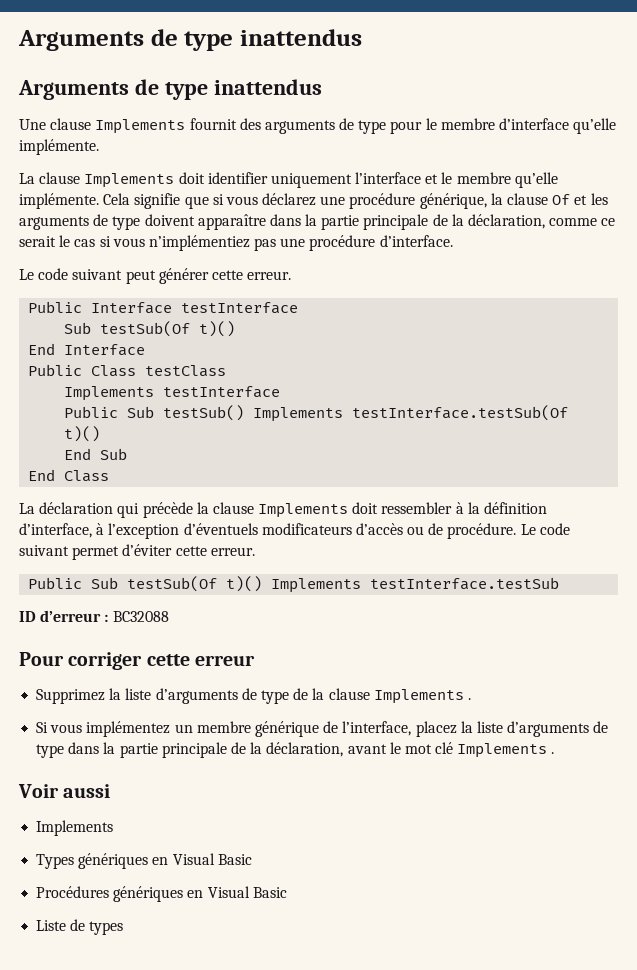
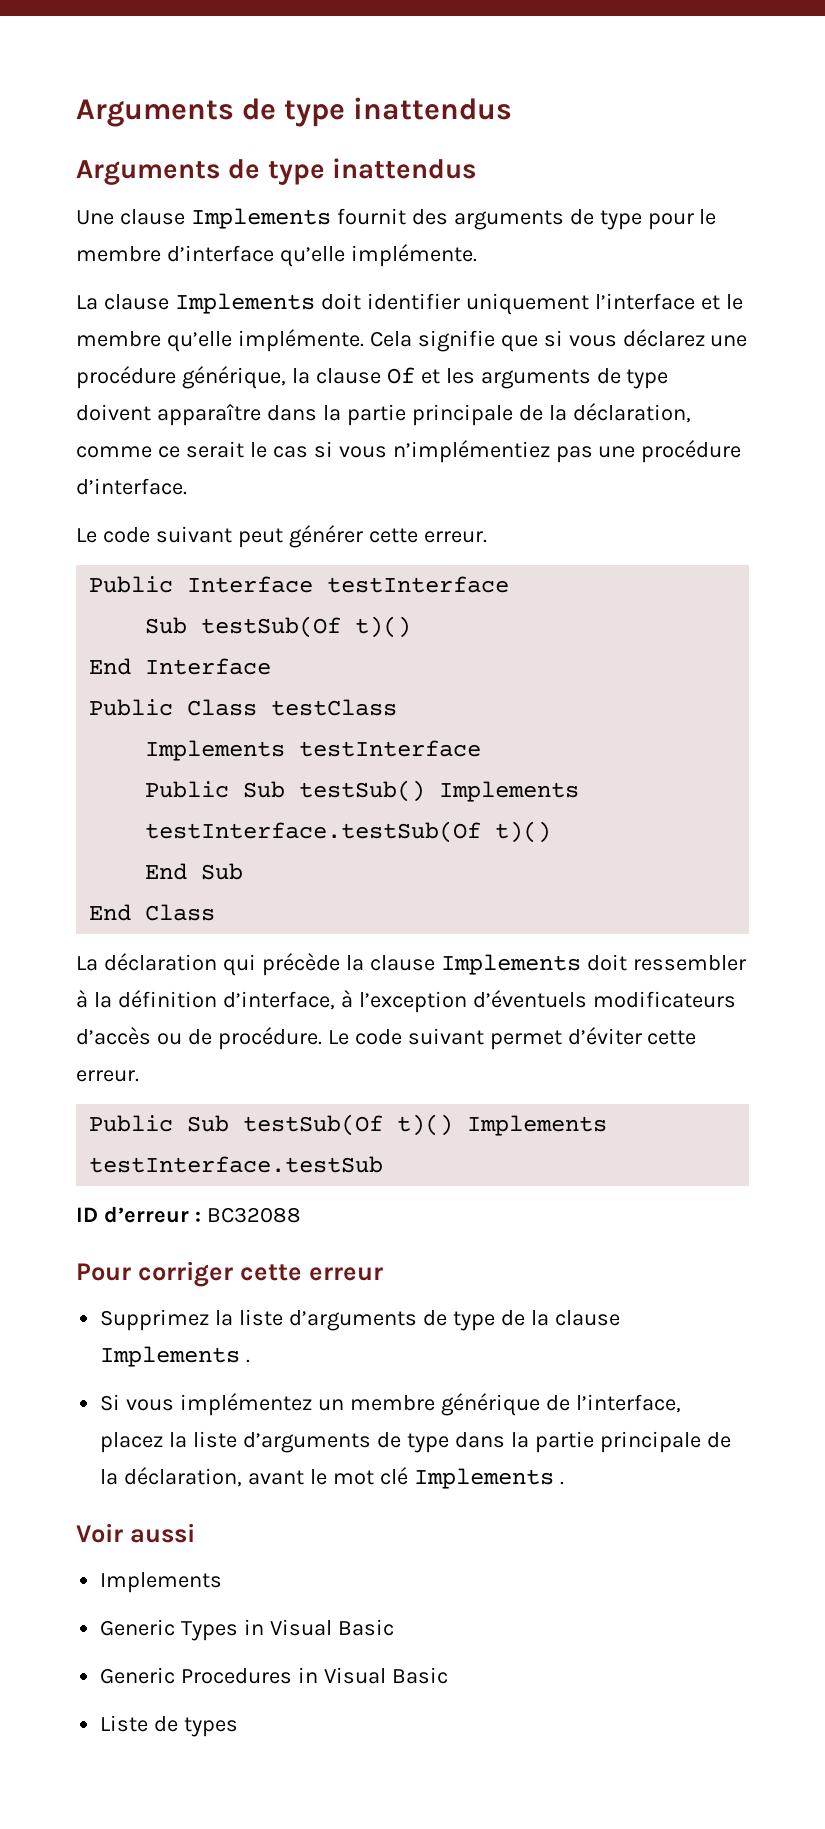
[36,853,252,869] [36,886,204,902] Types génériques en Visual Basic // Procédures génériques en -> [100,1619,394,1641] [100,1667,319,1684] Generic Types in Visual Basic // Generic Procedures in

